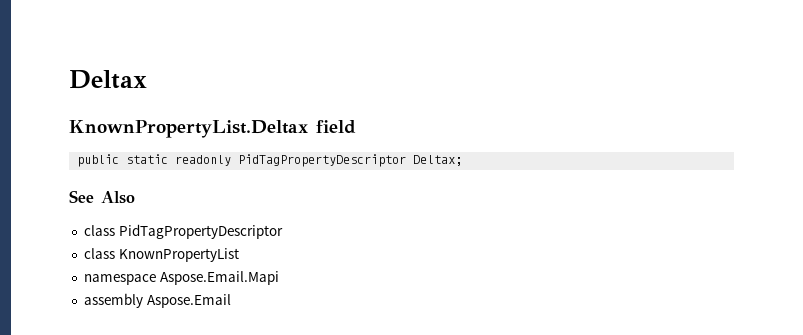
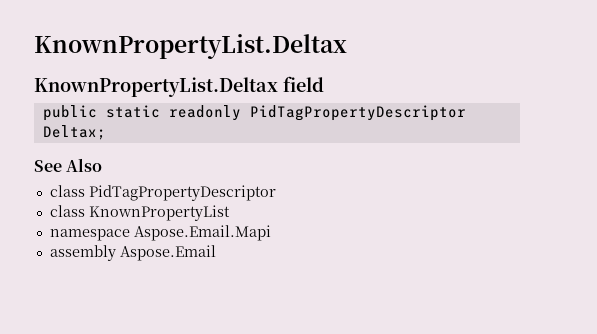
[69,70,147,89] Deltax -> [34,34,347,59] KnownPropertyList.Deltax

